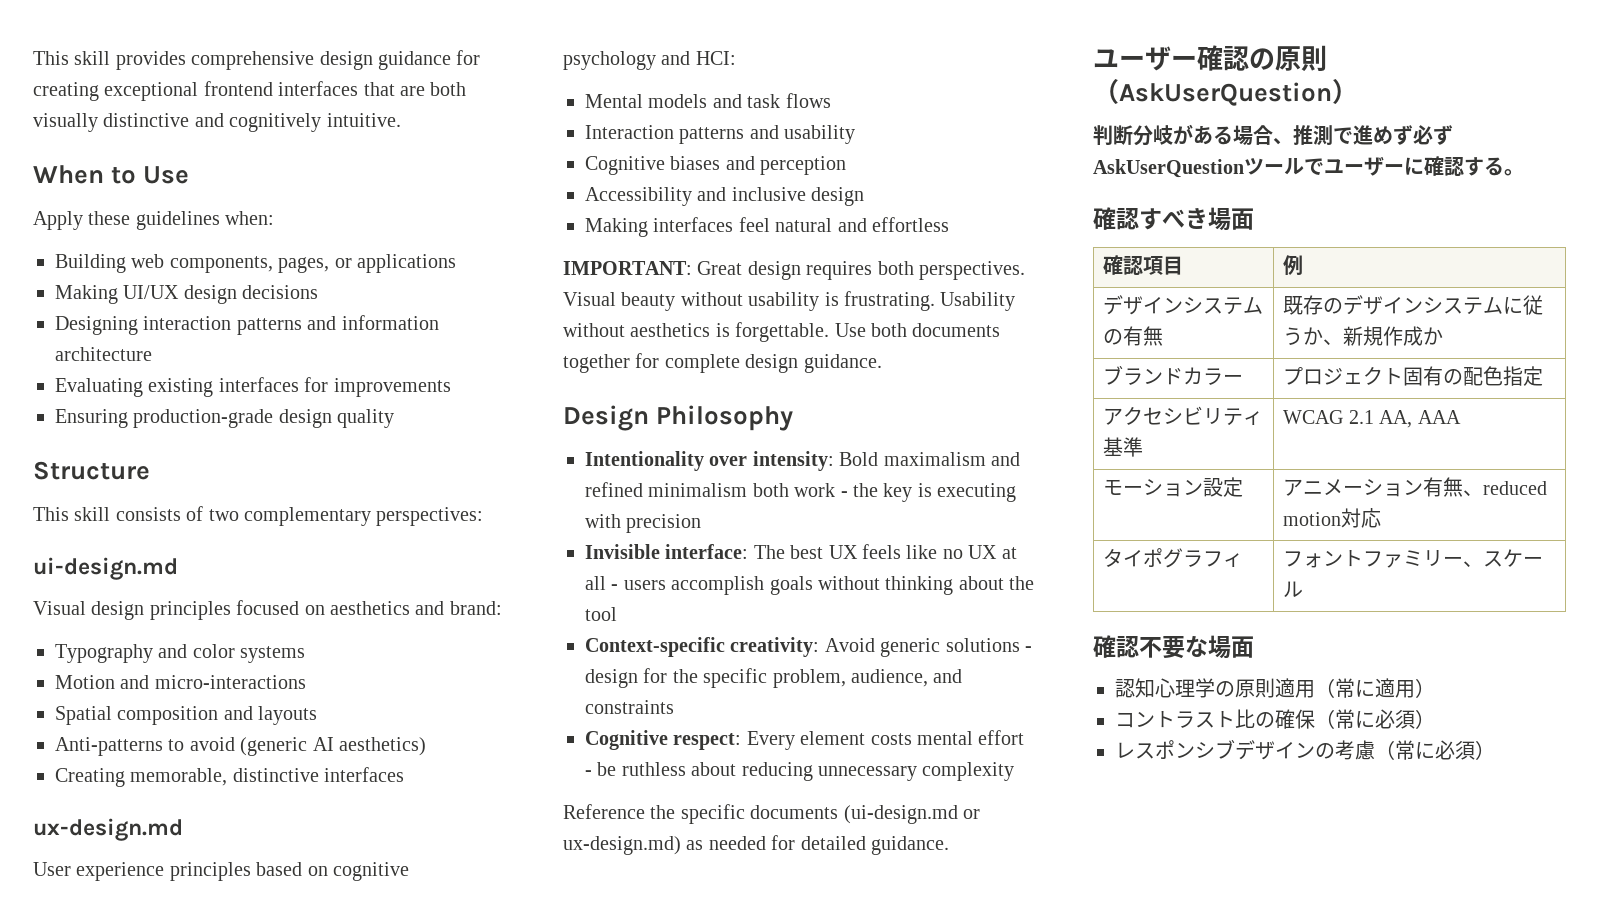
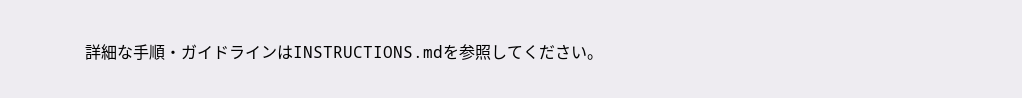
[33,50,481,70] [33,81,467,101] [33,113,401,132] [33,165,190,184] [33,211,275,230] [55,254,456,273] [55,285,319,304] [55,315,439,335] [55,347,152,361] [55,377,451,397] [55,409,395,428] [33,461,150,480] [33,506,484,526] [33,557,178,580] [33,600,502,620] [55,644,306,663] [55,675,306,689] [55,706,318,725] [55,737,426,756] [55,767,405,787] [33,818,183,841] [33,862,409,881] [563,51,736,70] [585,93,831,108] [585,125,856,144] [585,156,847,175] [585,187,865,206] [585,217,949,237] [563,261,1025,280] [563,291,1016,311] [563,322,1001,342] [563,353,882,373] [563,405,794,431] [585,451,1020,471] [585,482,1017,502] [585,514,702,533] [585,544,1017,559] [585,576,1035,595] [585,607,617,621] [585,637,1032,657] [585,668,963,688] [585,700,674,714] [585,730,1025,750] [585,762,1015,781] [563,804,980,824] [563,835,949,855] [1093,45,1327,72] [1093,79,1358,106] [1093,124,1453,146] [1093,156,1524,178] [1093,207,1254,231] [1103,255,1184,275] [1283,255,1304,275] [1103,295,1264,315] [1103,326,1164,346] [1283,295,1544,315] [1283,326,1444,346] [1103,365,1244,385] [1283,366,1544,386] [1103,406,1264,426] [1103,437,1144,457] [1283,410,1461,428] [1103,477,1244,497] [1283,477,1548,497] [1283,508,1382,528] [1103,548,1244,568] [1283,549,1544,568] [1283,581,1304,597] [1093,635,1254,659] [1115,678,1435,698] [1115,709,1435,729] [1115,739,1495,760] This skill provides comprehensive design guidance for creating exceptional frontend interfaces that are both visually distinctive and cognitively intuitive. // When to Use // Apply these guidelines when: // Building web components, pages, or applications // Making UI/UX design decisions // Designing interaction patterns and information architecture // Evaluating existing interfaces for improvements // Ensuring production-grade design quality // Structure // This skill consists of two complementary perspectives: // ui-design.md // Visual design principles focused on aesthetics and brand: // Typography and color systems // Motion and micro-interactions // Spatial composition and layouts // Anti-patterns to avoid (generic AI aesthetics) // Creating memorable, distinctive interfaces // ux-design.md // User experience principles based on cognitive psychology and HCI: // Mental models and task flows // Interaction patterns and usability // Cognitive biases and perception // Accessibility and inclusive design // Making interfaces feel natural and effortless // IMPORTANT: Great design requires both perspectives. Visual beauty without usability is frustrating. Usability without aesthetics is forgettable. Use both documents together for complete design guidance. // Design Philosophy // Intentionality over intensity: Bold maximalism and refined minimalism both work - the key is executing with precision // Invisible interface: The best UX feels like no UX at all - users accomplish goals without thinking about the tool // Context-specific creativity: Avoid generic solutions - design for the specific problem, audience, and constraints // Cognitive respect: Every element costs mental effort - be ruthless about reducing unnecessary complexity // Reference the specific documents (ui-design.md or ux-design.md) as needed for detailed guidance. // ユーザー確認の原則（AskUserQuestion） // 判断分岐がある場合、推測で進めず必ずAskUserQuestionツールでユーザーに確認する。 // 確認すべき場面 // 確認項目 | 例 // デザインシステムの有無 | 既存のデザインシステムに従うか、新規作成か // ブランドカラー | プロジェクト固有の配色指定 // アクセシビリティ基準 | WCAG 2.1 AA, AAA // モーション設定 | アニメーション有無、reduced motion対応 // タイポグラフィ | フォントファミリー、スケール // 確認不要な場面 // 認知心理学の原則適用（常に適用） // コントラスト比の確保（常に必須） // レスポンシブデザインの考慮（常に必須） -> [85,44,603,61] 詳細な手順・ガイドラインはINSTRUCTIONS.mdを参照してください。

